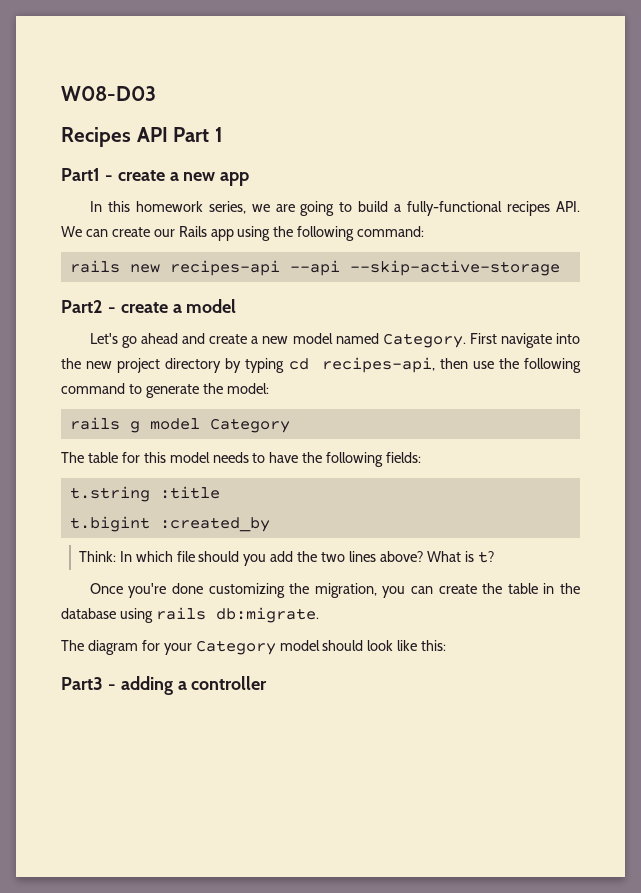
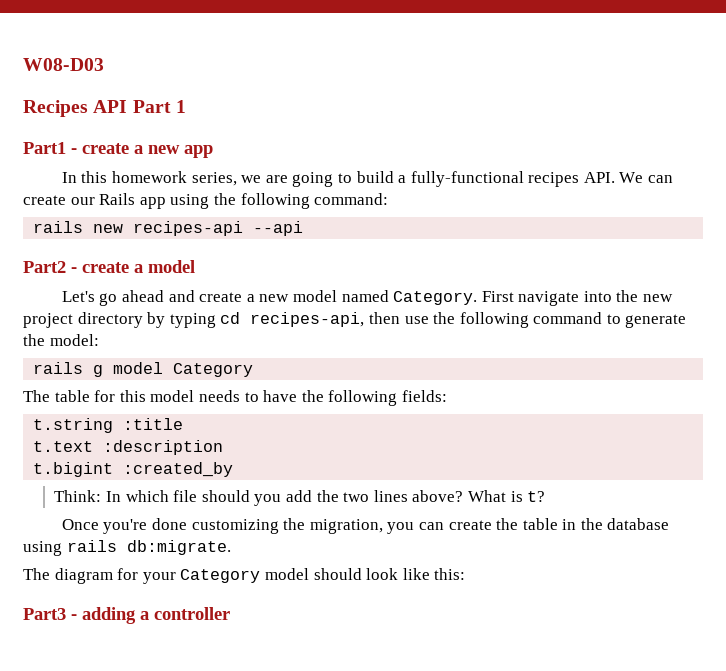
[349,260,560,276] --skip-active-storage -> (304, 228) none
(220, 492) none -> [33,440,224,455] // t.text :description

